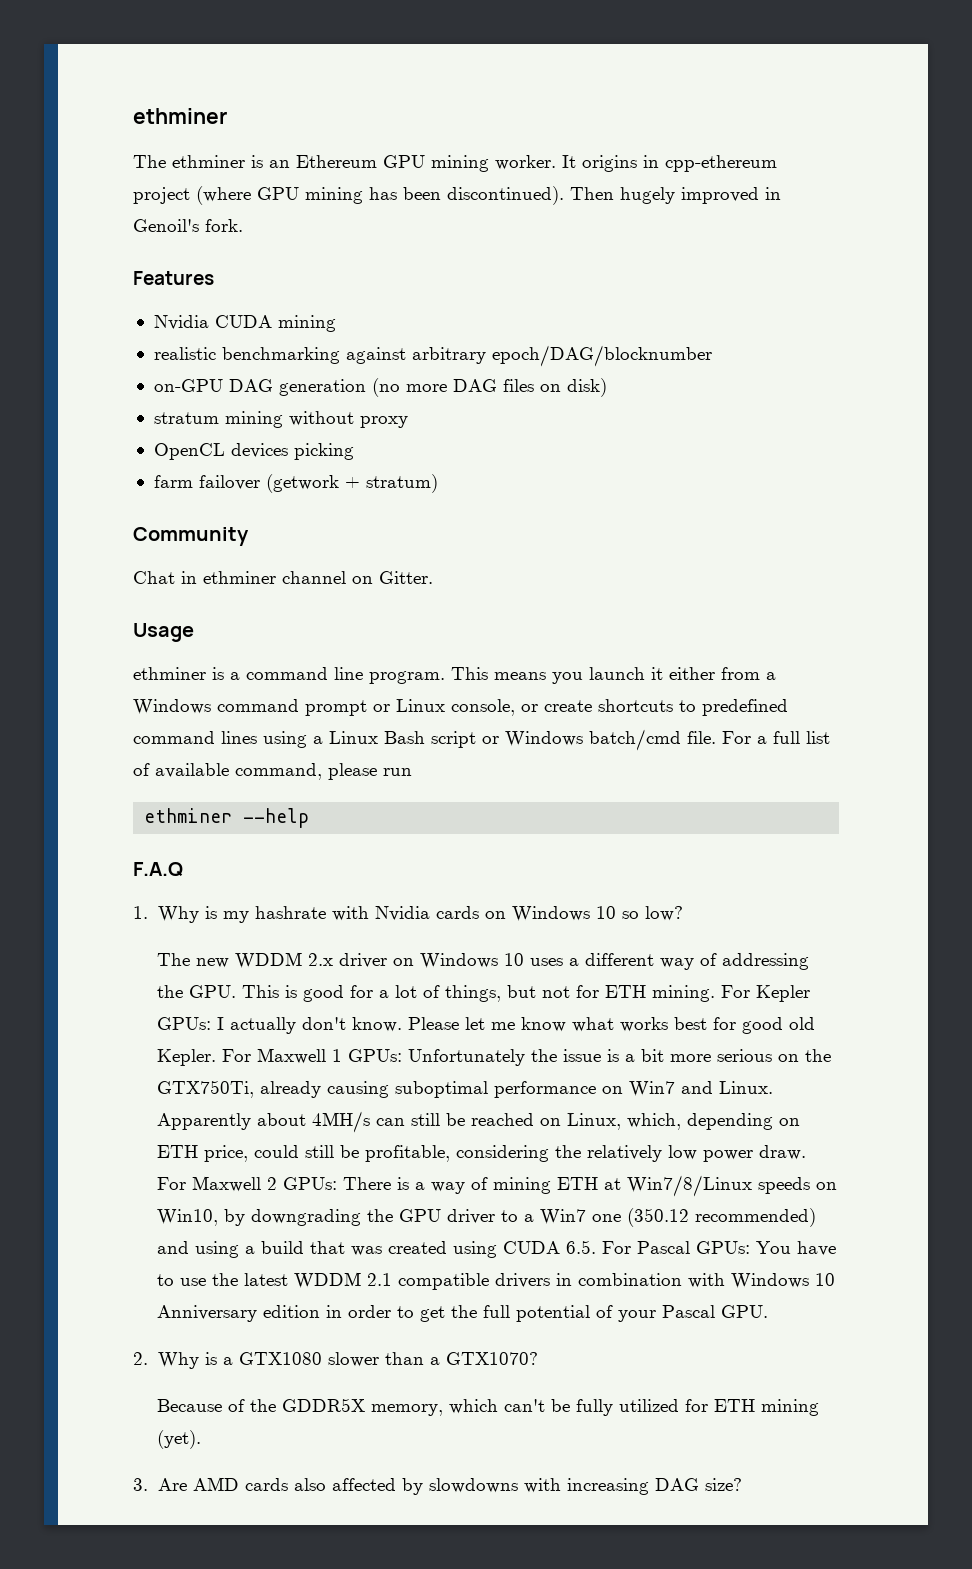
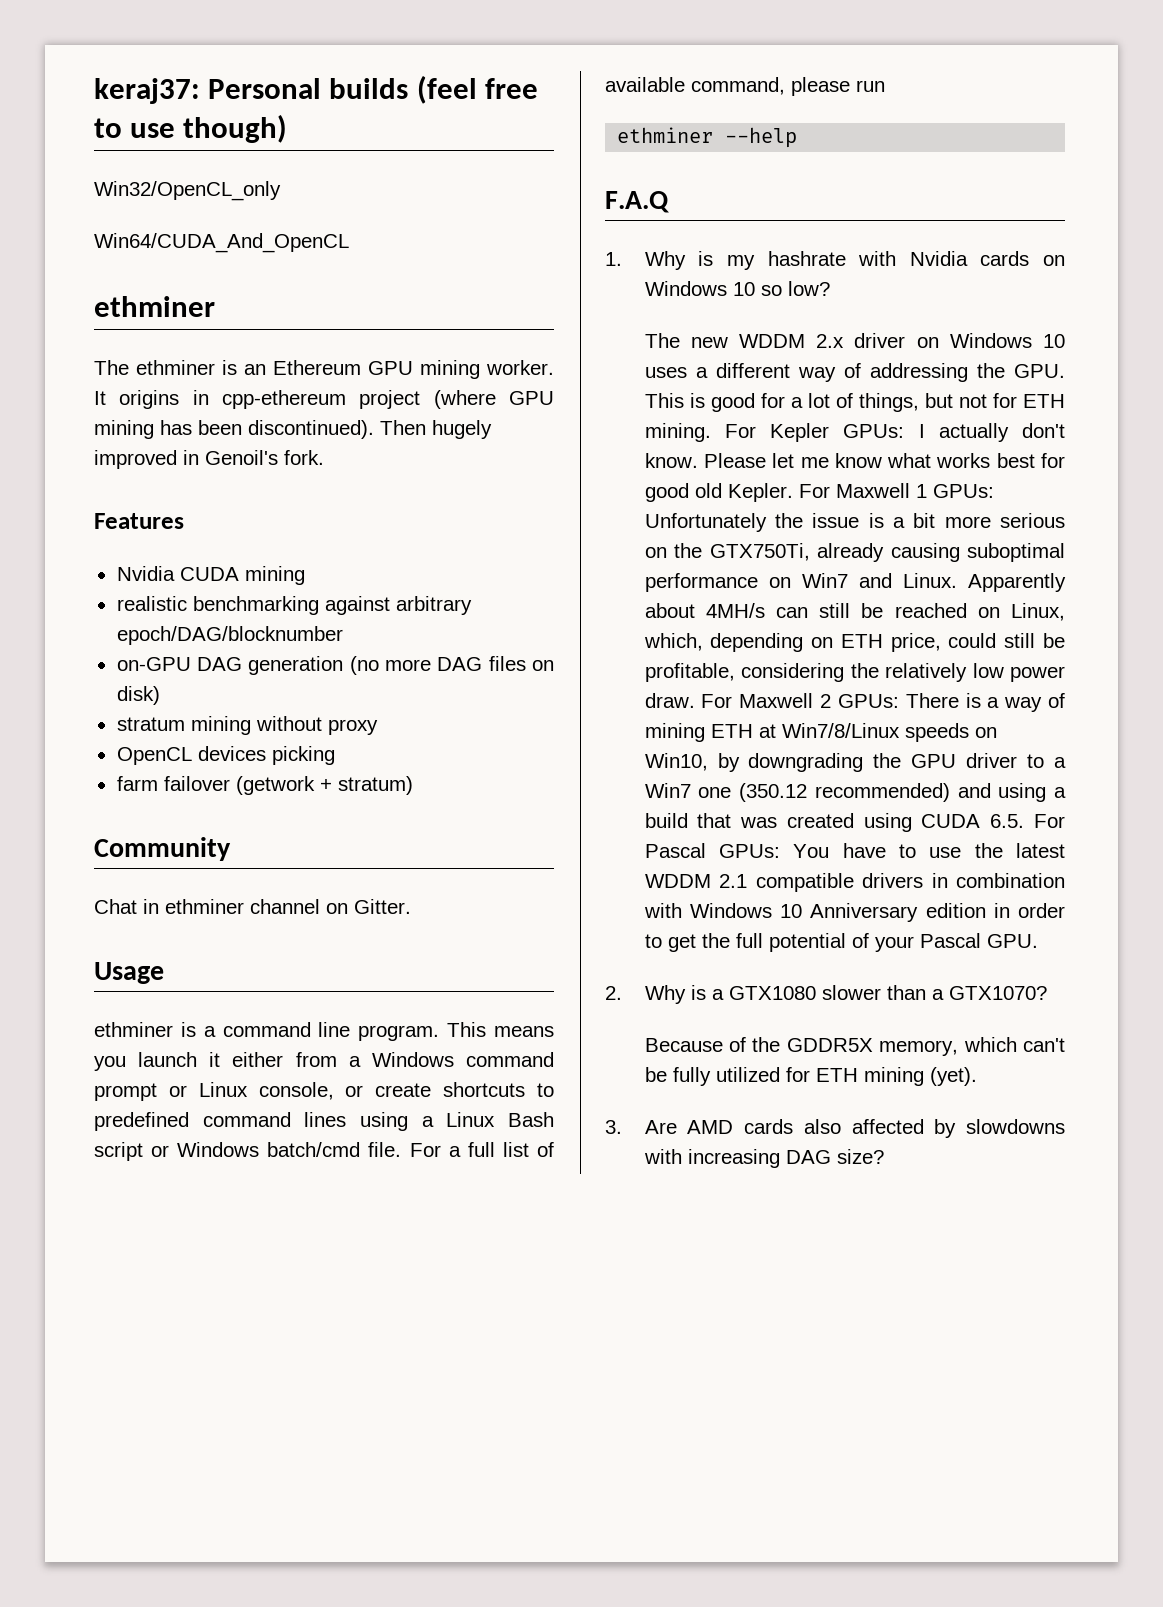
(133, 116) none -> [94,75,538,104] [94,114,288,143] [94,181,281,201] [94,233,349,253] keraj37: Personal builds (feel free to use though) // Win32/OpenCL_only // Win64/CUDA_And_OpenCL //

